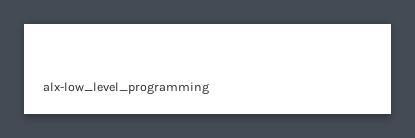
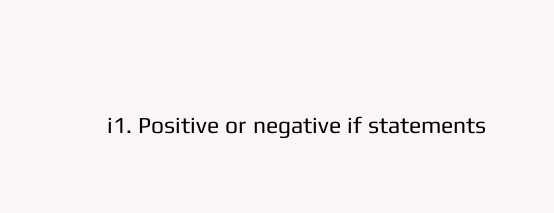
[43,82,209,95] alx-low_level_programming -> [107,116,487,139] i1. Positive or negative if statements

